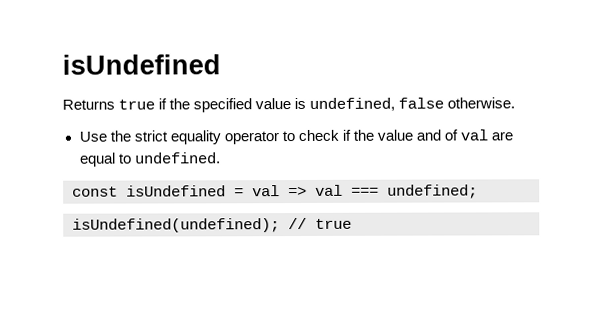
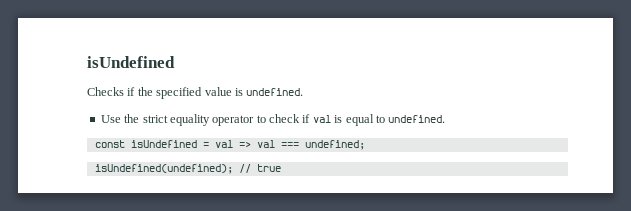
[62,99,156,110] Returns true -> [87,87,124,96] Checks
[309,97,516,111] undefined, false otherwise. -> [246,88,304,96] undefined.
[352,129,514,141] the value and of val are -> [312,115,343,123] val is

